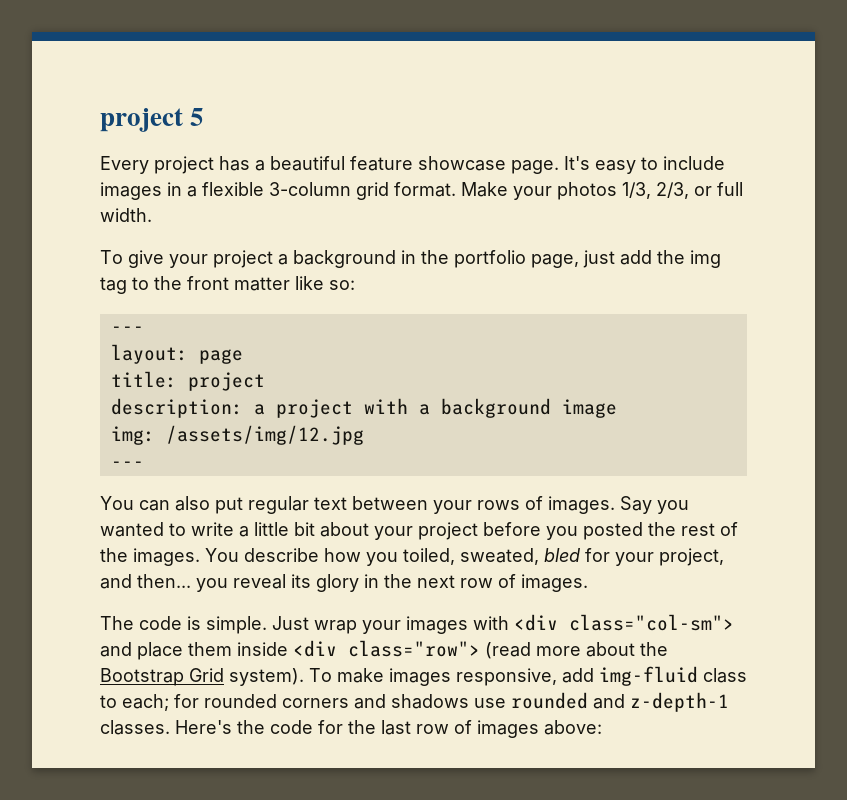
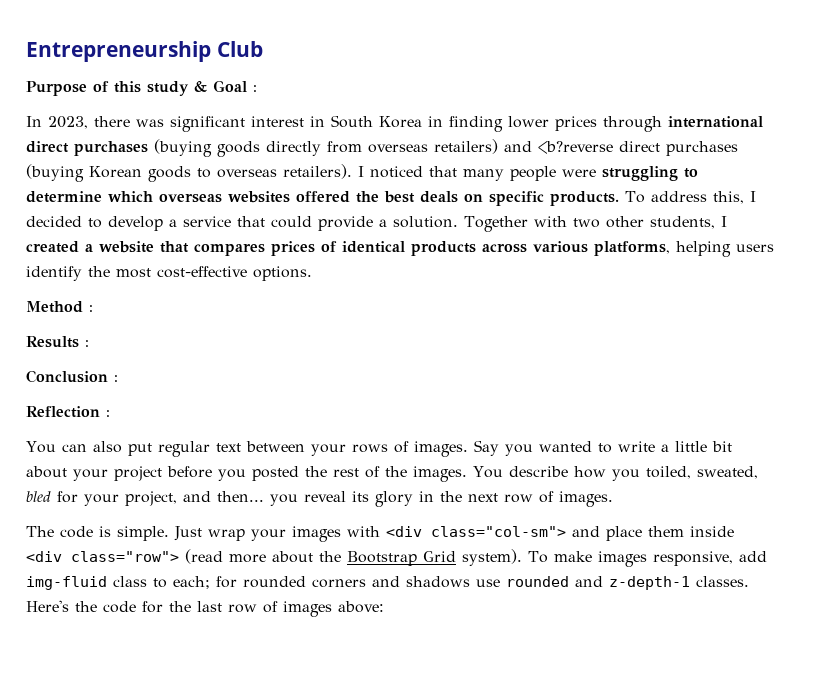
[100,108,205,132] [100,156,725,174] [100,182,743,200] [100,208,152,222] [100,250,721,268] [100,276,355,294] [110,326,144,333] [110,344,243,364] [110,371,265,391] [110,398,617,418] [110,425,364,445] [110,461,144,468] project 5 // Every project has a beautiful feature showcase page. It's easy to include images in a flexible 3-column grid format. Make your photos 1/3, 2/3, or full width. // To give your project a background in the portfolio page, just add the img tag to the front matter like so: // --- // layout: page // title: project // description: a project with a background image // img: /assets/img/12.jpg // --- -> [26,41,263,62] [26,80,257,96] [26,115,763,132] [26,139,738,157] [26,164,698,182] [26,191,756,206] [26,216,727,232] [26,241,774,257] [26,266,312,281] [26,301,93,313] [26,336,89,348] [26,370,118,383] [26,406,110,418] Entrepreneurship Club // Purpose of this study & Goal : // In 2023, there was significant interest in South Korea in finding lower prices through international direct purchases (buying goods directly from overseas retailers) and <b?reverse direct purchases (buying Korean goods to overseas retailers). I noticed that many people were struggling to determine which overseas websites offered the best deals on specific products. To address this, I decided to develop a service that could provide a solution. Together with two other students, I created a website that compares prices of identical products across various platforms, helping users identify the most cost-effective options. // Method : // Results : // Conclusion : // Reflection :

